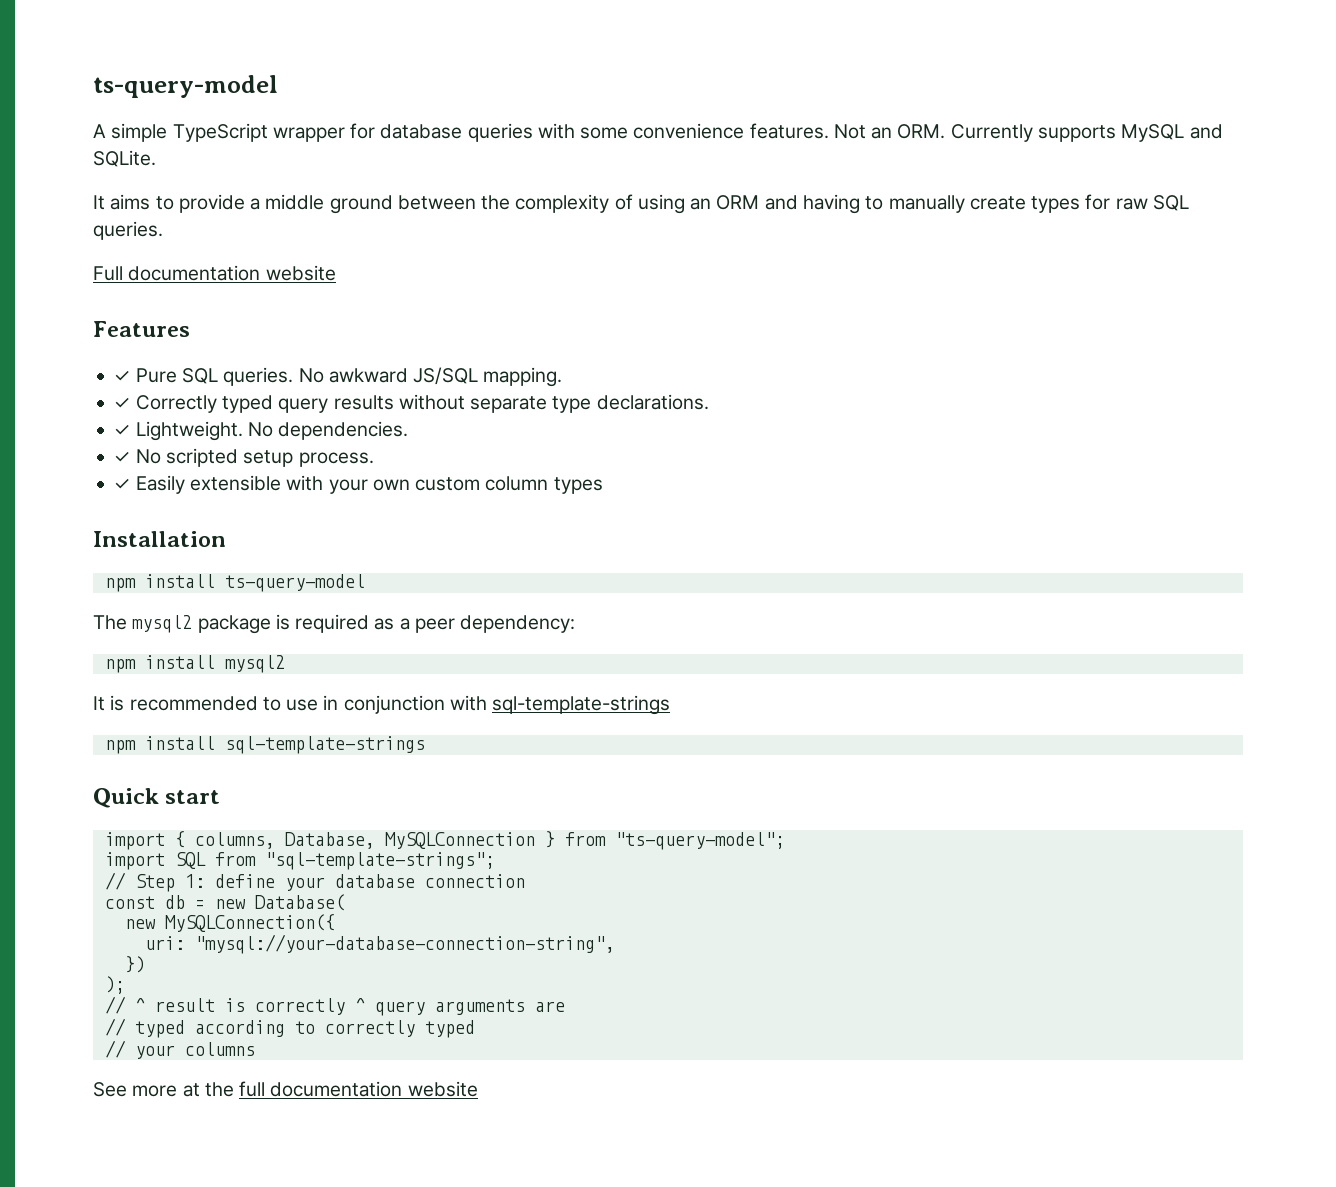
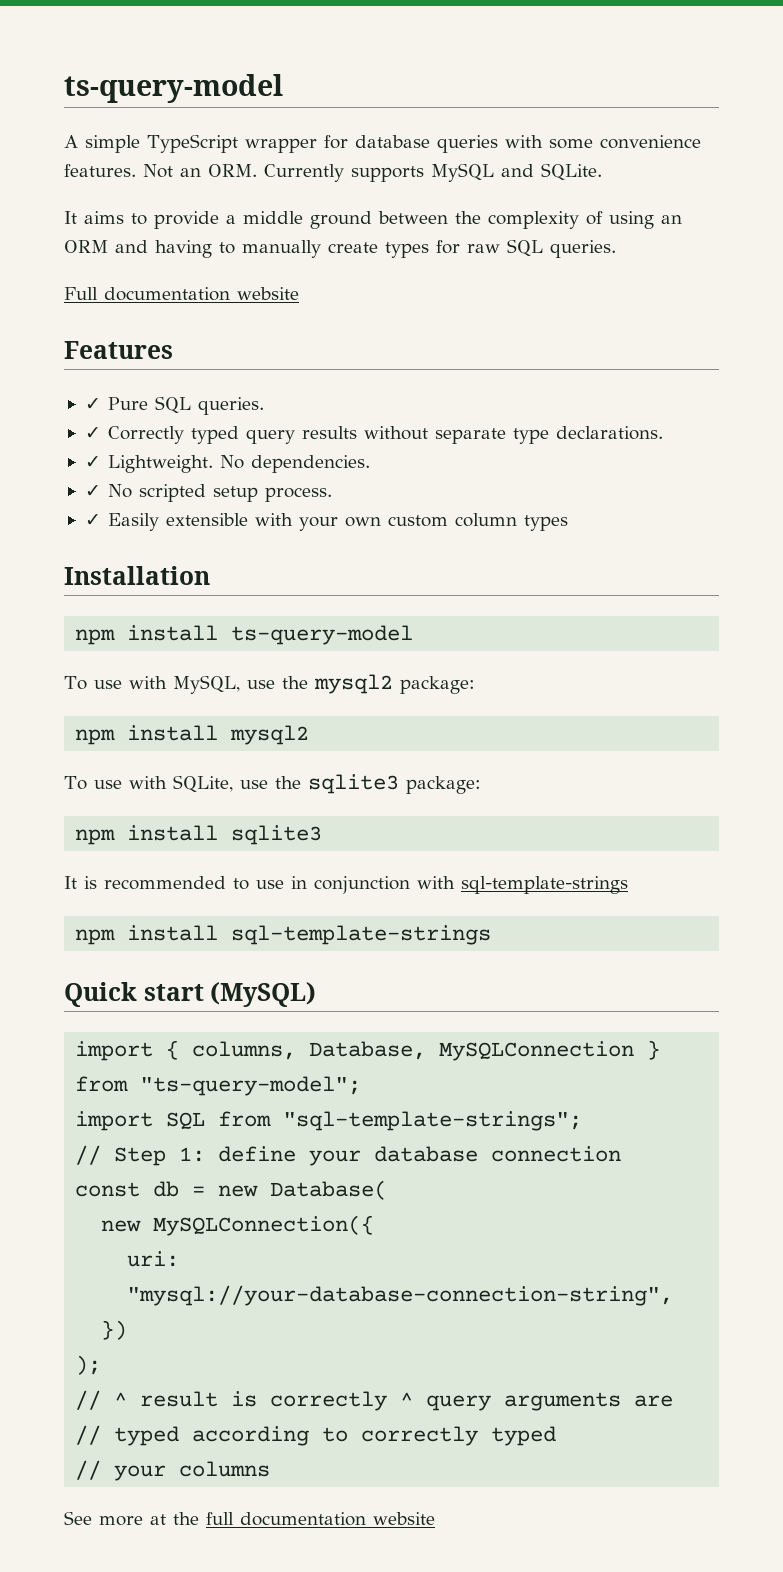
[298,367,563,387] No awkward JS/SQL mapping. -> (264, 406) none
[93,614,576,634] [104,655,285,673] The mysql2 package is required as a peer dependency: // npm install mysql2 -> [64,674,475,694] [75,725,310,745] [64,774,481,794] [75,825,323,845] To use with MySQL, use the mysql2 package: // npm install mysql2 // To use with SQLite, use the sqlite3 package: // npm install sqlite3
(221, 797) none -> [210,982,317,1007] (MySQL)

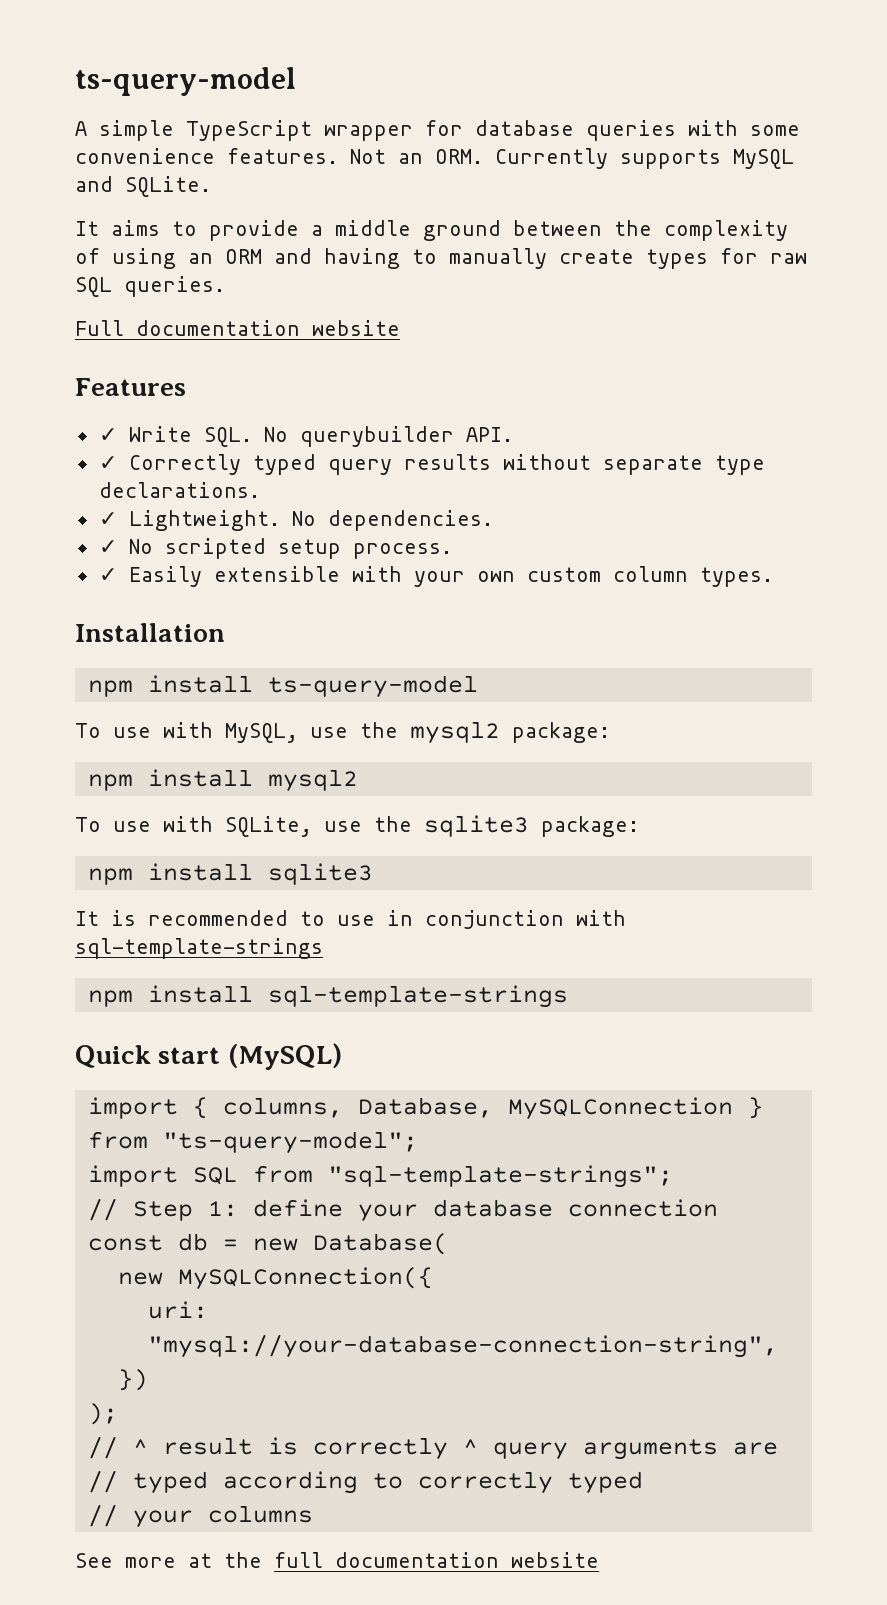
[107,396,264,415] Pure SQL queries. -> [128,426,513,447] Write SQL. No querybuilder API.
[523,515,568,531] types -> [699,567,773,587] types.

